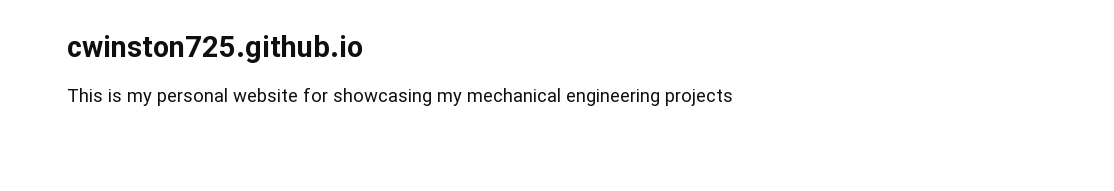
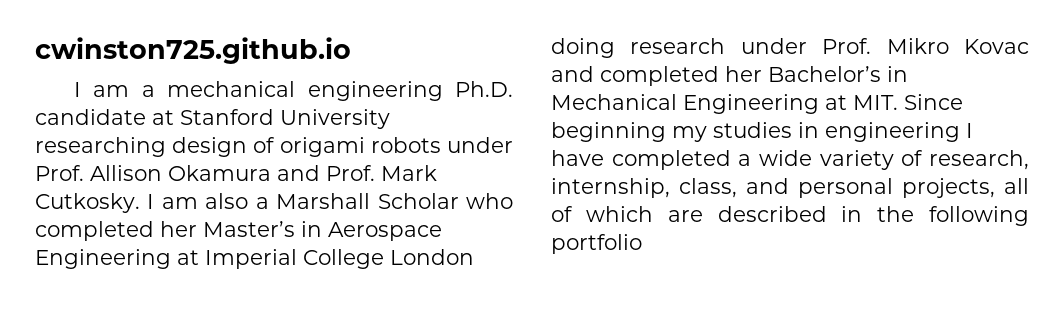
[67,87,733,106] This is my personal website for showcasing my mechanical engineering projects -> [73,81,513,101] [35,109,390,129] [35,137,513,157] [35,165,437,181] [35,193,513,213] [35,221,442,241] [35,249,474,269] [551,38,1029,58] [551,66,908,86] [551,94,963,114] [551,122,973,142] [551,150,1029,170] [551,178,1029,198] [551,206,1029,226] [551,234,642,254] I am a mechanical engineering Ph.D. candidate at Stanford University researching design of origami robots under Prof. Allison Okamura and Prof. Mark Cutkosky. I am also a Marshall Scholar who completed her Master’s in Aerospace Engineering at Imperial College London doing research under Prof. Mikro Kovac and completed her Bachelor’s in Mechanical Engineering at MIT. Since beginning my studies in engineering I have completed a wide variety of research, internship, class, and personal projects, all of which are described in the following portfolio

